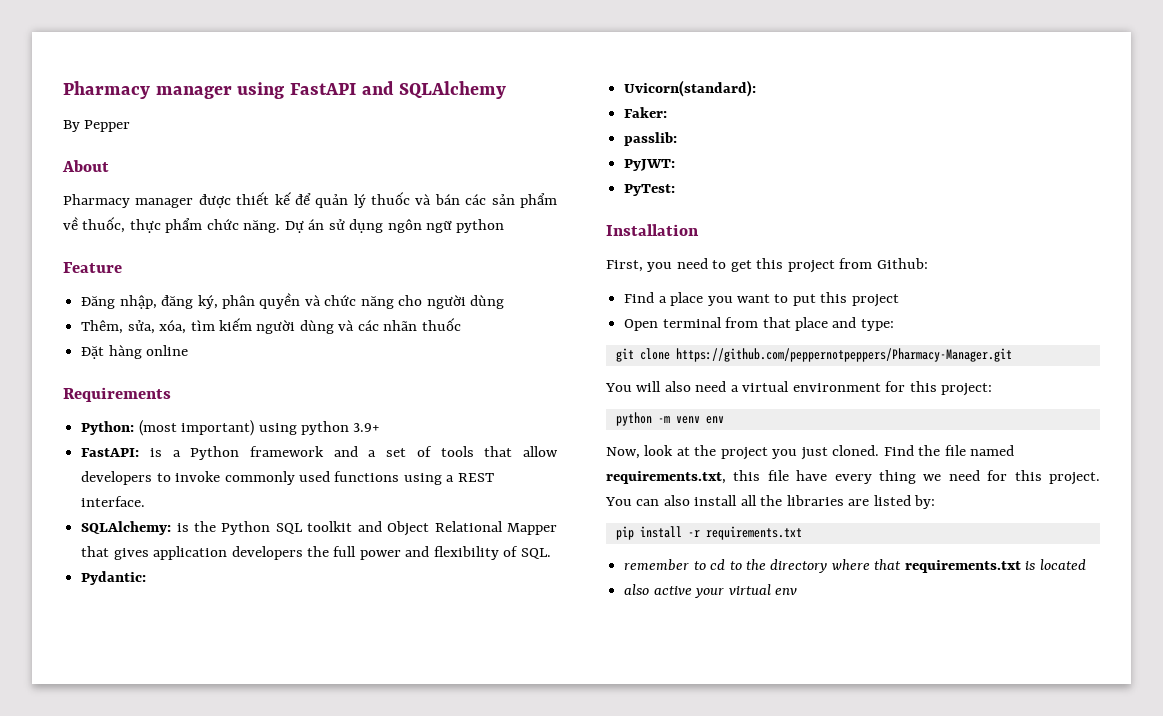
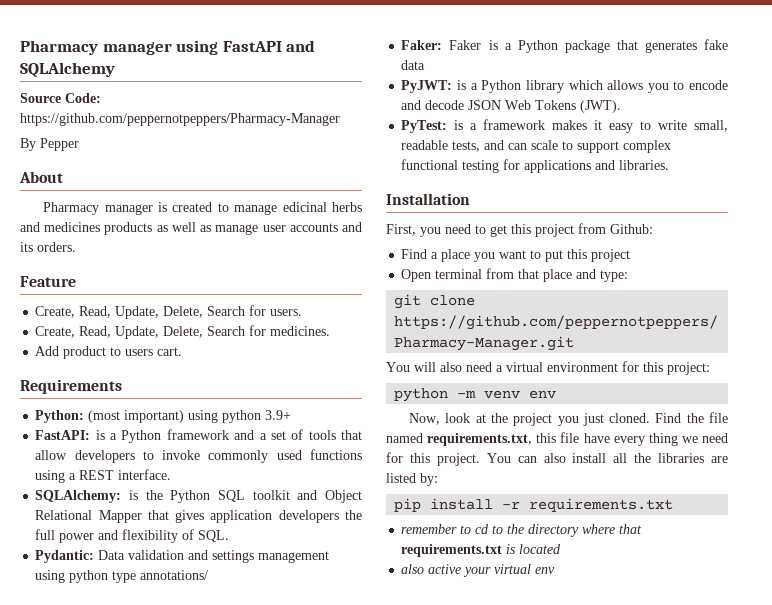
(507, 90) none -> [20,93,101,103] [20,113,340,126] // Source Code: https://github.com/peppernotpeppers/Pharmacy-Manager
[198,192,558,208] [63,217,505,233] [63,262,122,273] [81,293,505,309] [81,318,461,334] [81,345,189,359] được thiết kế để quản lý thuốc và bán các sản phẩm về thuốc, thực phẩm chức năng. Dự án sử dụng ngôn ngữ python // Feature // Đăng nhập, đăng ký, phân quyền và chức năng cho người dùng // Thêm, sửa, xóa, tìm kiếm người dùng và các nhãn thuốc // Đặt hàng online -> [157,202,362,215] [20,222,363,235] [20,242,76,252] [20,276,76,287] [35,305,303,319] [35,325,331,339] [35,346,183,359] is created to manage edicinal herbs and medicines products as well as manage user accounts and its orders. // Feature // Create, Read, Update, Delete, Search for users. // Create, Read, Update, Delete, Search for medicines. // Add product to users cart.
[624,80,757,97] [624,107,668,118] [624,132,678,146] [624,159,676,171] [624,184,676,196] // Uvicorn(standard): // Faker: // passlib: // PyJWT: // PyTest: -> [98,550,330,563] [35,570,209,583] [401,39,728,53] [401,60,426,70] [401,80,728,93] [401,100,622,113] [401,119,728,133] [401,140,672,153] [401,159,670,173] Data validation and settings management using python type annotations/ // Faker: Faker is a Python package that generates fake data // PyJWT: is a Python library which allows you to encode and decode JSON Web Tokens (JWT). // PyTest: is a framework makes it easy to write small, readable tests, and can scale to support complex functional testing for applications and libraries.

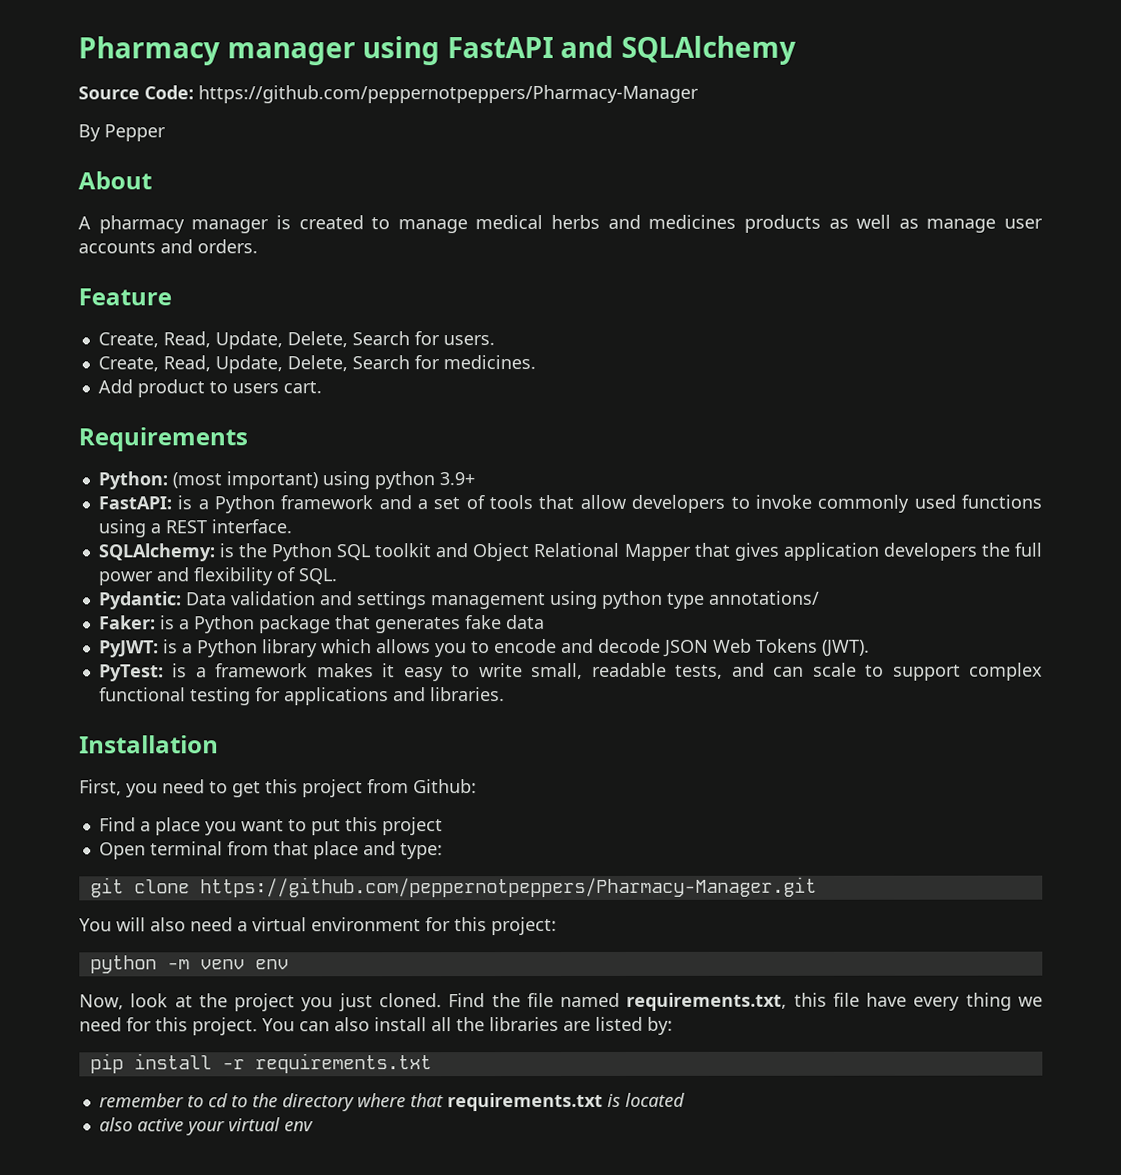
[43,202,100,215] Pharmacy -> [78,215,185,234] A pharmacy
[282,202,327,212] edicinal -> [475,215,544,230] medical
[20,242,33,252] its -> (193, 246) none
[449,40,482,50] Faker -> (156, 622) none

